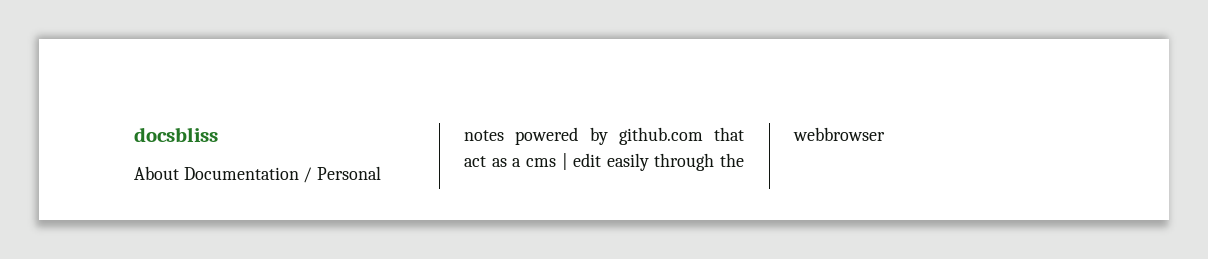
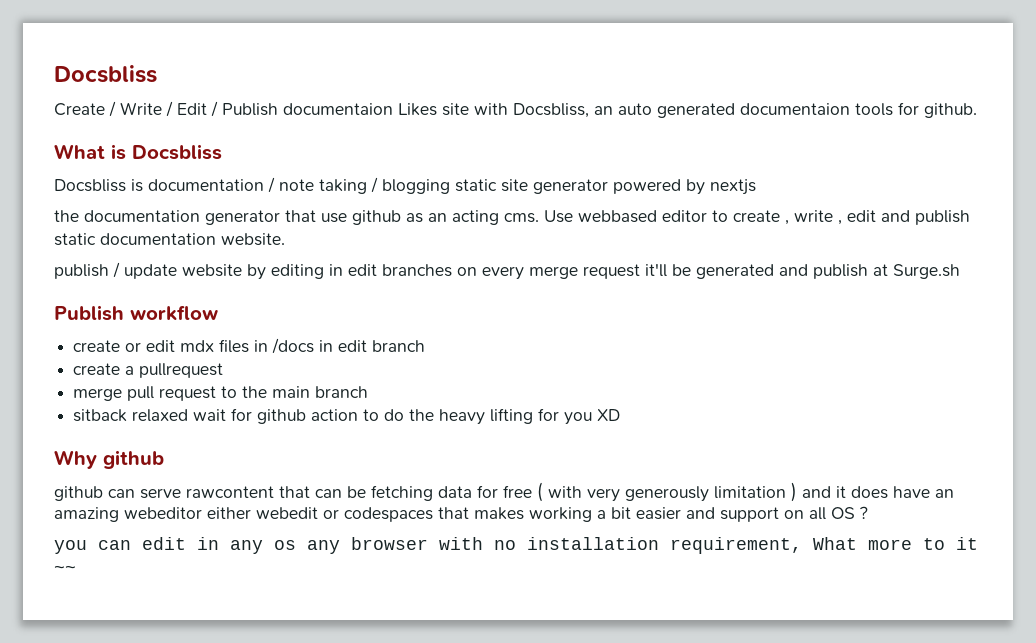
[134,127,218,142] [134,166,382,183] [464,127,744,145] [464,153,744,171] [793,127,885,141] docsbliss // About Documentation / Personal notes powered by github.com that act as a cms | edit easily through the webbrowser -> [54,65,157,83] [54,101,977,118] [54,144,222,160] [54,177,756,195] [54,210,970,225] [54,233,285,246] [54,262,960,280] [54,305,218,321] [73,338,426,354] [73,363,224,378] [73,386,369,401] [73,408,621,425] [54,450,164,469] [54,482,954,502] [54,506,868,522] [54,537,978,554] [54,565,76,573] Docsbliss // Create / Write / Edit / Publish documentaion Likes site with Docsbliss, an auto generated documentaion tools for github. // What is Docsbliss // Docsbliss is documentation / note taking / blogging static site generator powered by nextjs // the documentation generator that use github as an acting cms. Use webbased editor to create , write , edit and publish static documentation website. // publish / update website by editing in edit branches on every merge request it'll be generated and publish at Surge.sh // Publish workflow // create or edit mdx files in /docs in edit branch // create a pullrequest // merge pull request to the main branch // sitback relaxed wait for github action to do the heavy lifting for you XD // Why github // github can serve rawcontent that can be fetching data for free ( with very generously limitation ) and it does have an amazing webeditor either webedit or codespaces that makes working a bit easier and support on all OS ? // you can edit in any os any browser with no installation requirement, What more to it ~~

